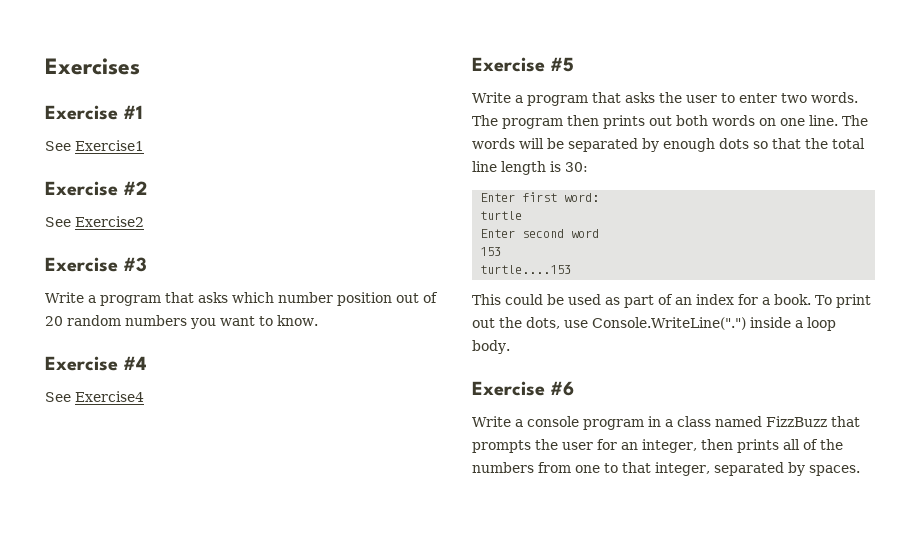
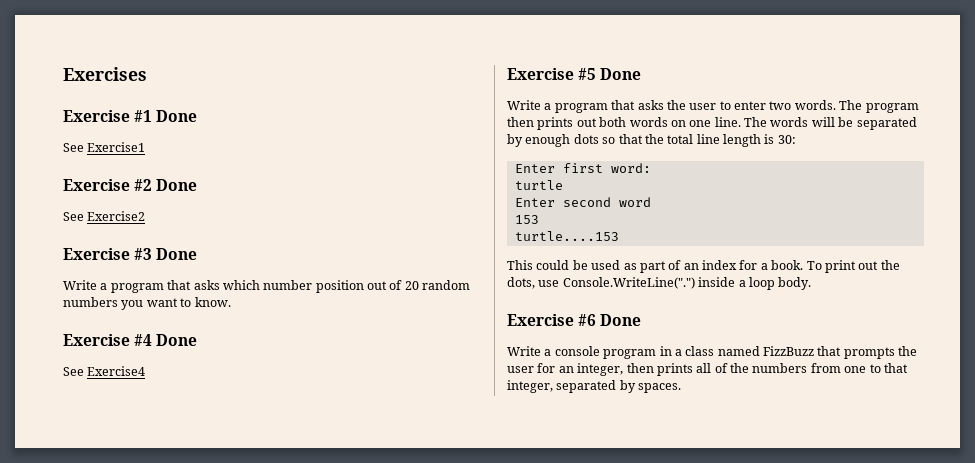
(144, 112) none -> [156,110,198,122] Done
(148, 188) none -> [156,179,198,191] Done
(148, 264) none -> [156,248,198,260] Done
(148, 363) none -> [156,334,198,346] Done
(575, 64) none -> [600,68,642,80] Done
(575, 388) none -> [600,314,642,326] Done

